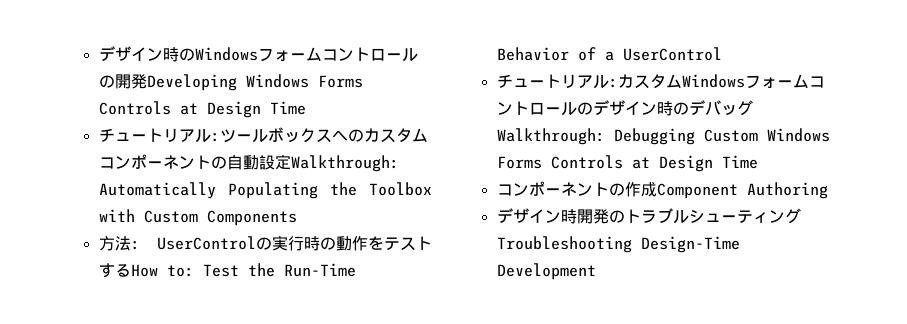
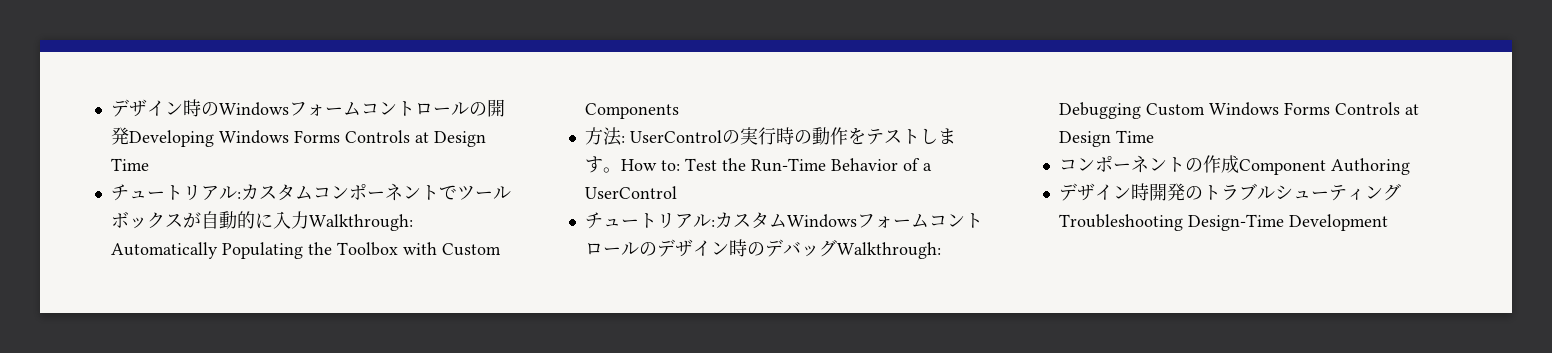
[219,127,364,143] ツールボックスへの -> (241, 195) none
[210,154,291,170] の自動設定 -> [438,185,511,200] [110,211,309,229] でツールボックスが自動的に入力
[98,263,131,278] する -> [919,128,956,144] [584,156,621,173] します。

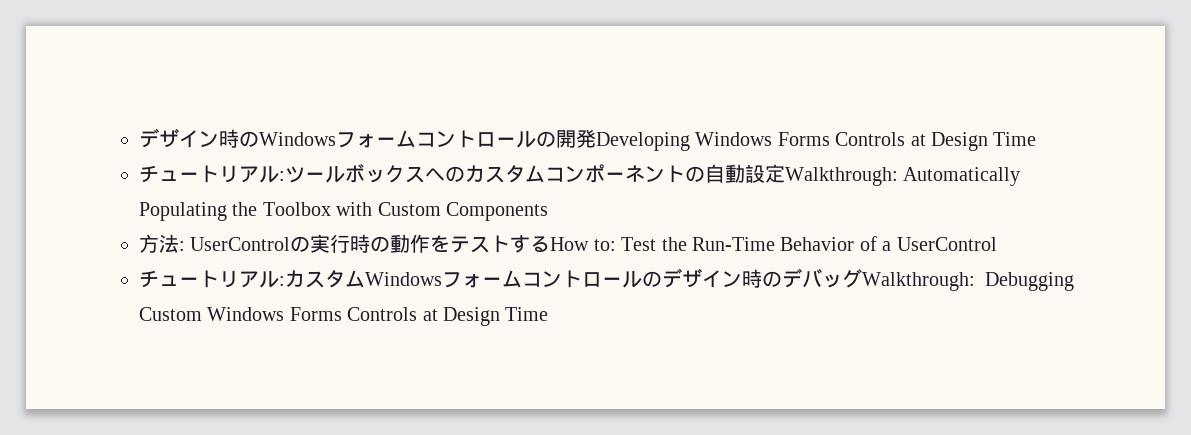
(241, 195) none -> [285,163,465,183] ツールボックスへの
[438,185,511,200] [110,211,309,229] でツールボックスが自動的に入力 -> [685,164,785,183] の自動設定
[919,128,956,144] [584,156,621,173] します。 -> [510,235,551,253] する
[1058,155,1410,175] [1058,183,1401,201] [1058,214,1388,231] // コンポーネントの作成Component Authoring // デザイン時開発のトラブルシューティングTroubleshooting Design-Time Development -> (549, 314) none

